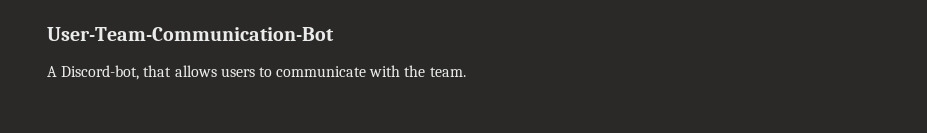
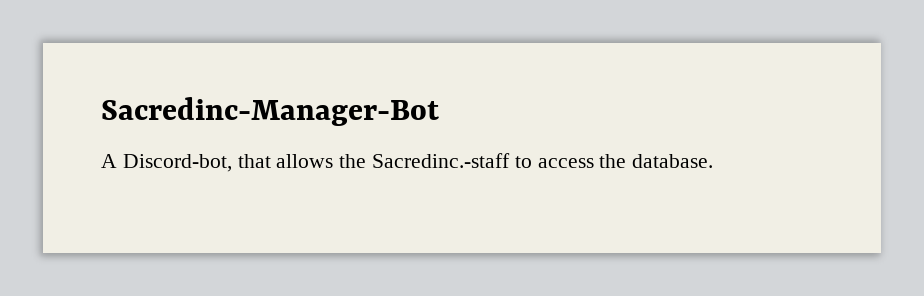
[47,27,334,41] User-Team-Communication-Bot -> [101,97,439,126] Sacredinc-Manager-Bot
[220,65,466,77] users to communicate with the team. -> [339,153,714,168] the Sacredinc.-staff to access the database.

